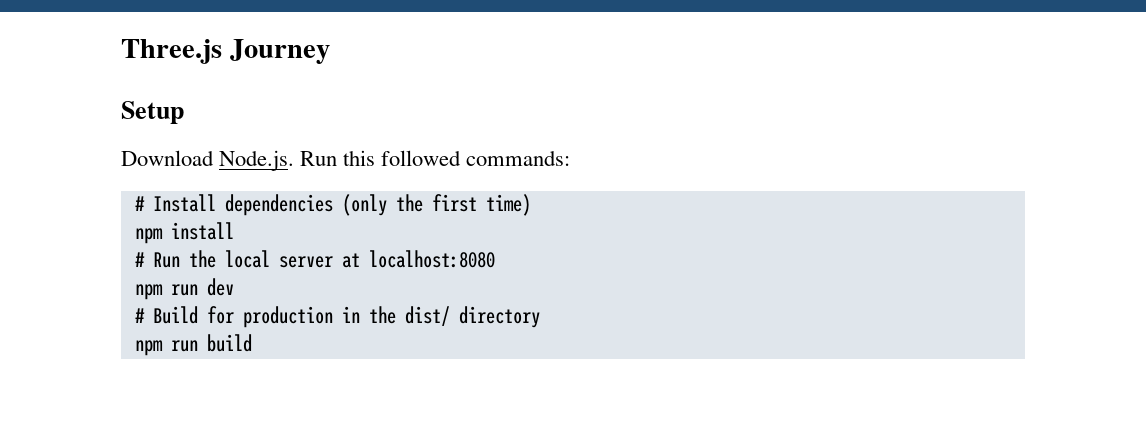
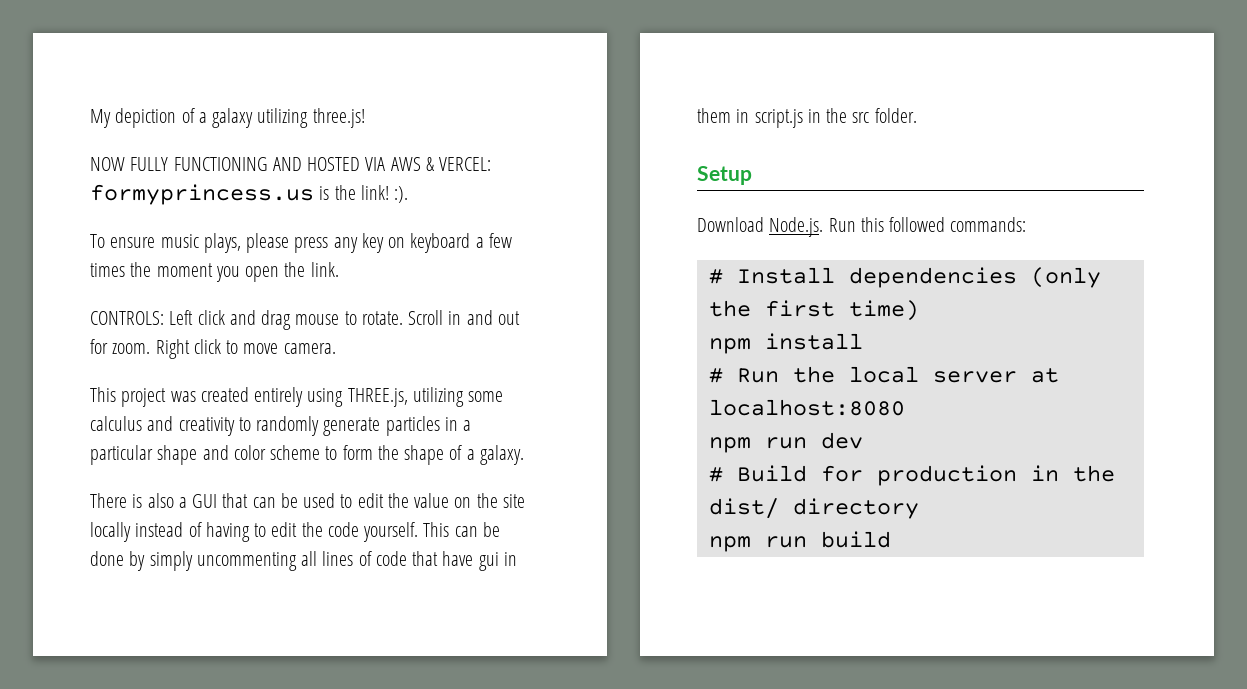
[121,39,330,64] Three.js Journey -> [90,108,365,128] [90,157,492,171] [90,184,409,205] [90,233,512,253] [90,262,339,282] [90,310,520,330] [90,339,336,359] [90,387,504,407] [90,416,472,436] [90,445,524,465] [90,493,525,508] [90,522,500,542] [90,551,517,571] [697,108,917,128] My depiction of a galaxy utilizing three.js! // NOW FULLY FUNCTIONING AND HOSTED VIA AWS & VERCEL: formyprincess.us is the link! :). // To ensure music plays, please press any key on keyboard a few times the moment you open the link. // CONTROLS: Left click and drag mouse to rotate. Scroll in and out for zoom. Right click to move camera. // This project was created entirely using THREE.js, utilizing some calculus and creativity to randomly generate particles in a particular shape and color scheme to form the shape of a galaxy. // There is also a GUI that can be used to edit the value on the site locally instead of having to edit the code yourself. This can be done by simply uncommenting all lines of code that have gui in them in script.js in the src folder.

